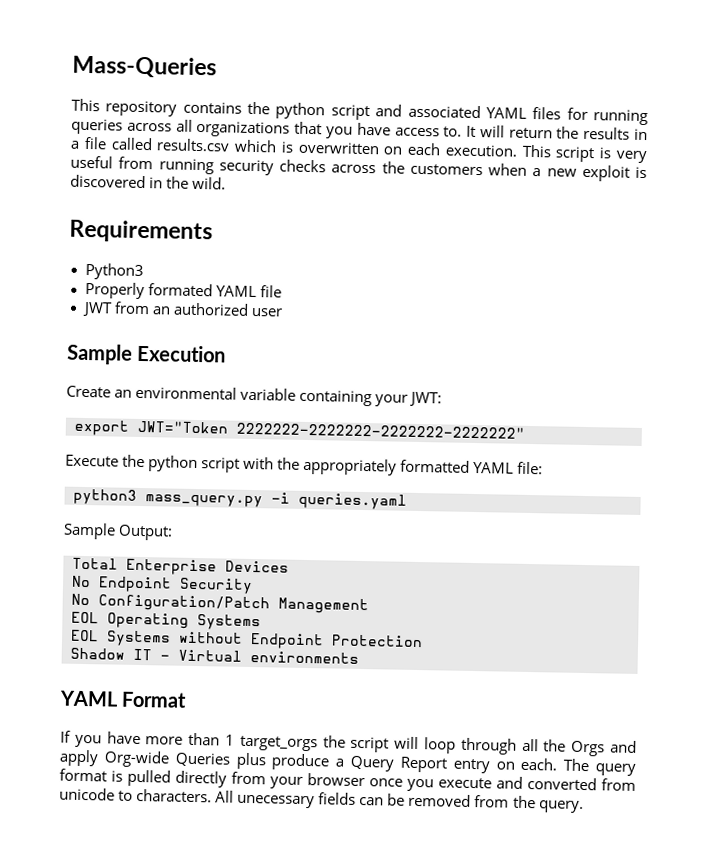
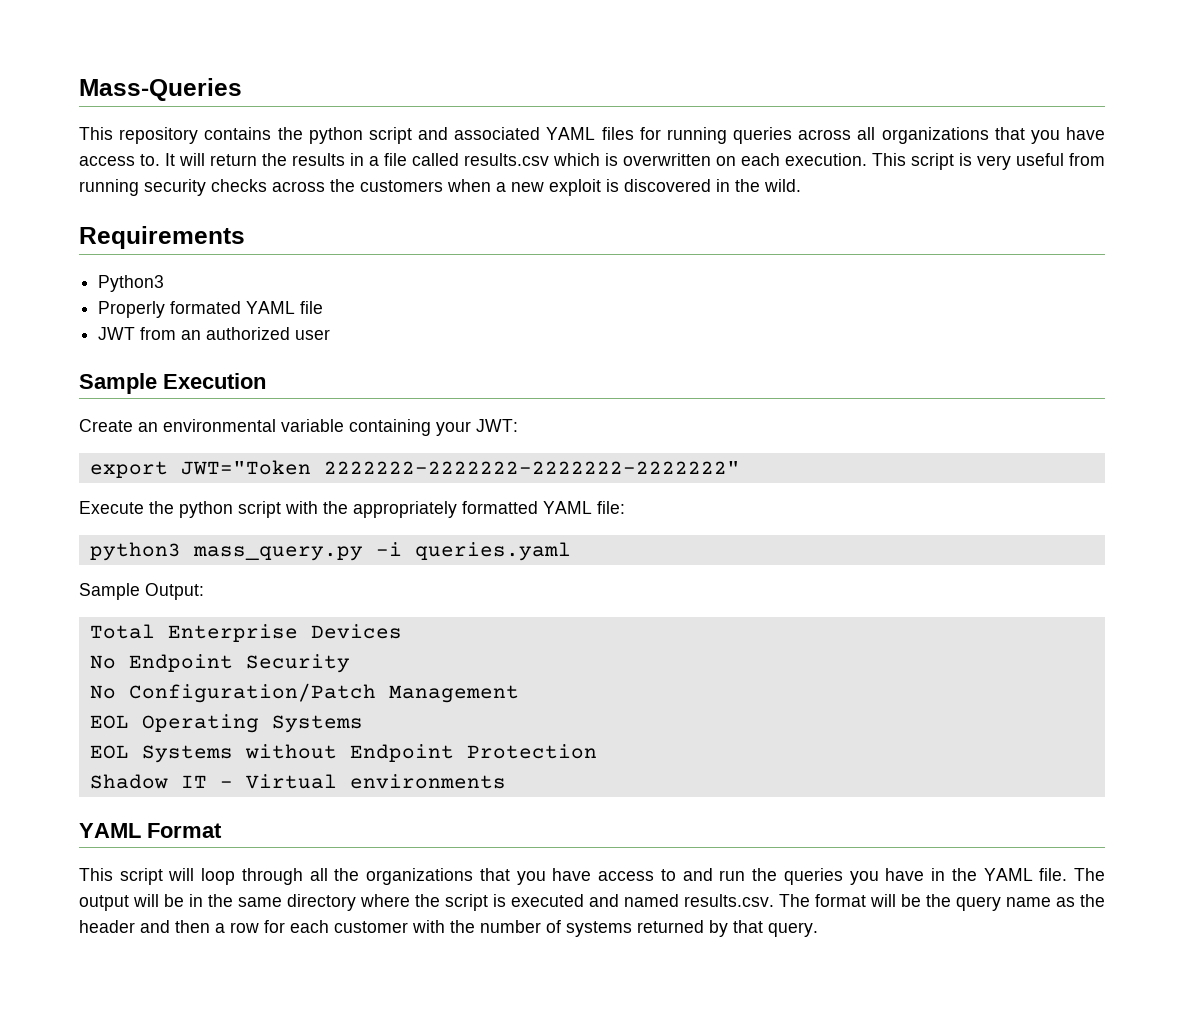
[60,730,346,752] If you have more than 1 target_orgs the -> [79,868,113,881] This
[571,740,637,757] [59,749,636,776] [59,768,636,792] [59,787,536,809] Orgs and apply Org-wide Queries plus produce a Query Report entry on each. The query format is pulled directly from your browser once you execute and converted from unicode to characters. All unecessary fields can be removed from the -> [366,868,1106,885] [79,894,1105,911] [79,920,763,937] organizations that you have access to and run the queries you have in the YAML file. The output will be in the same directory where the script is executed and named results.csv. The format will be the query name as the header and then a row for each customer with the number of systems returned by that

